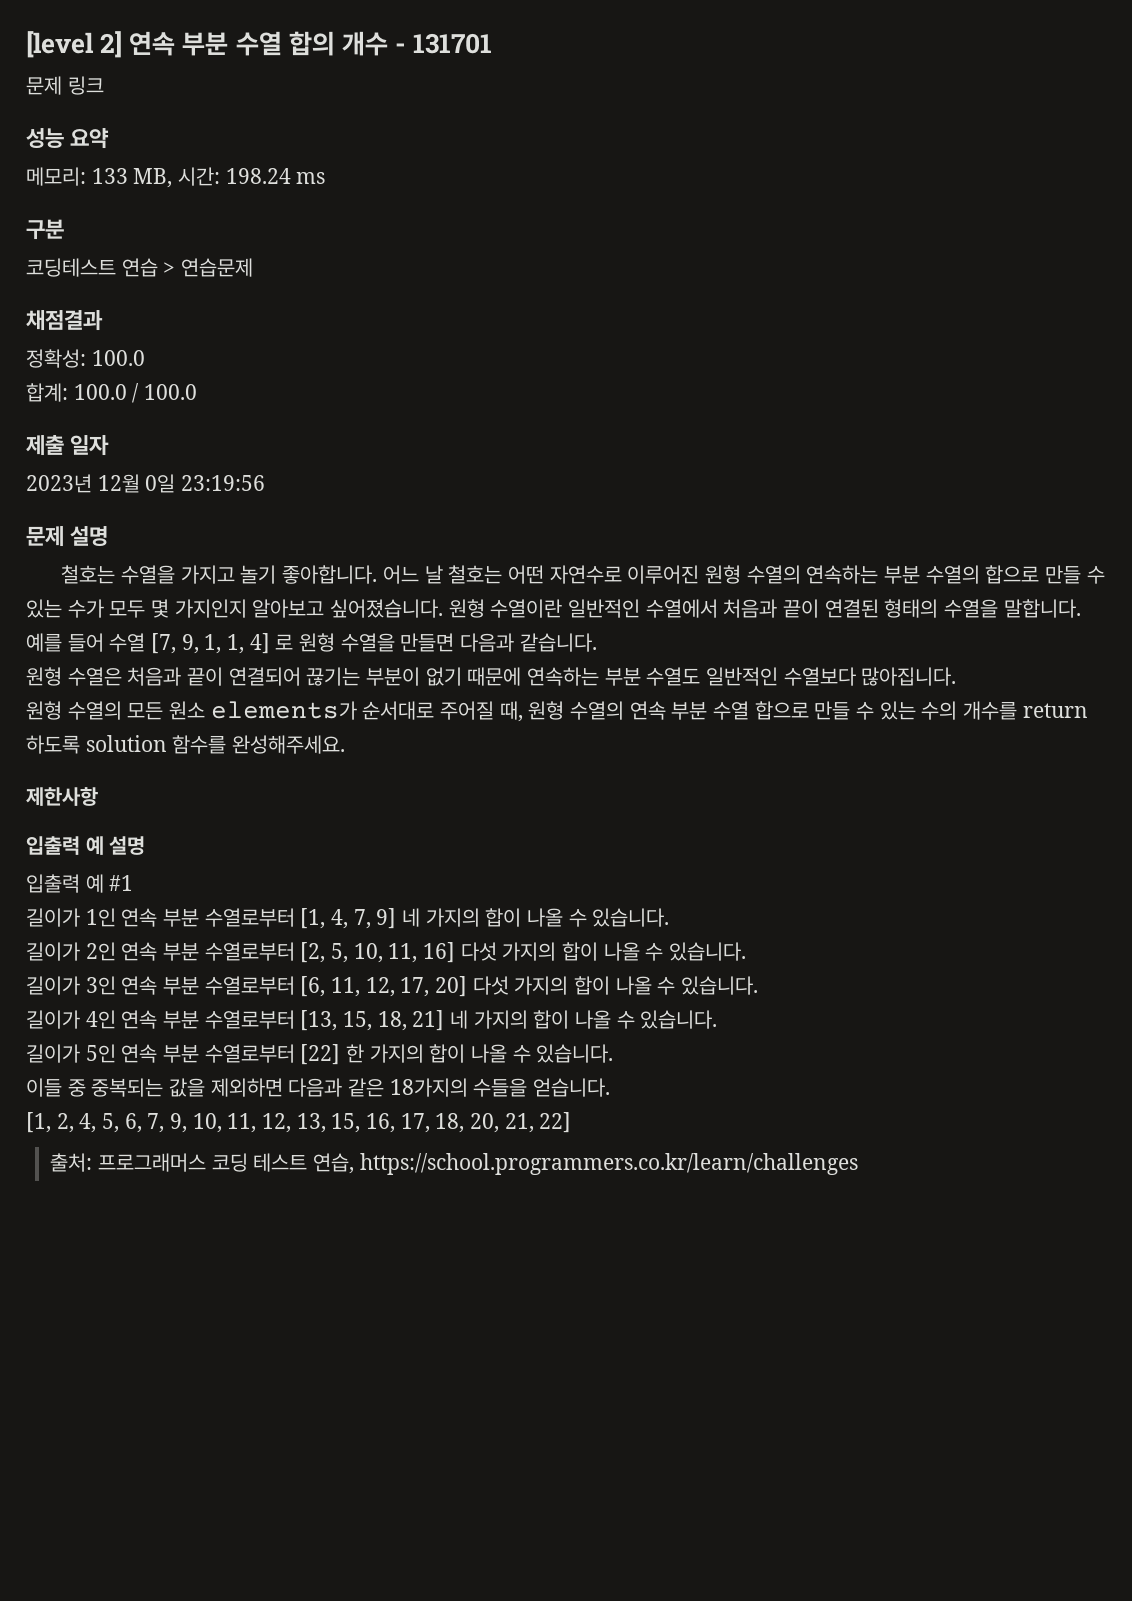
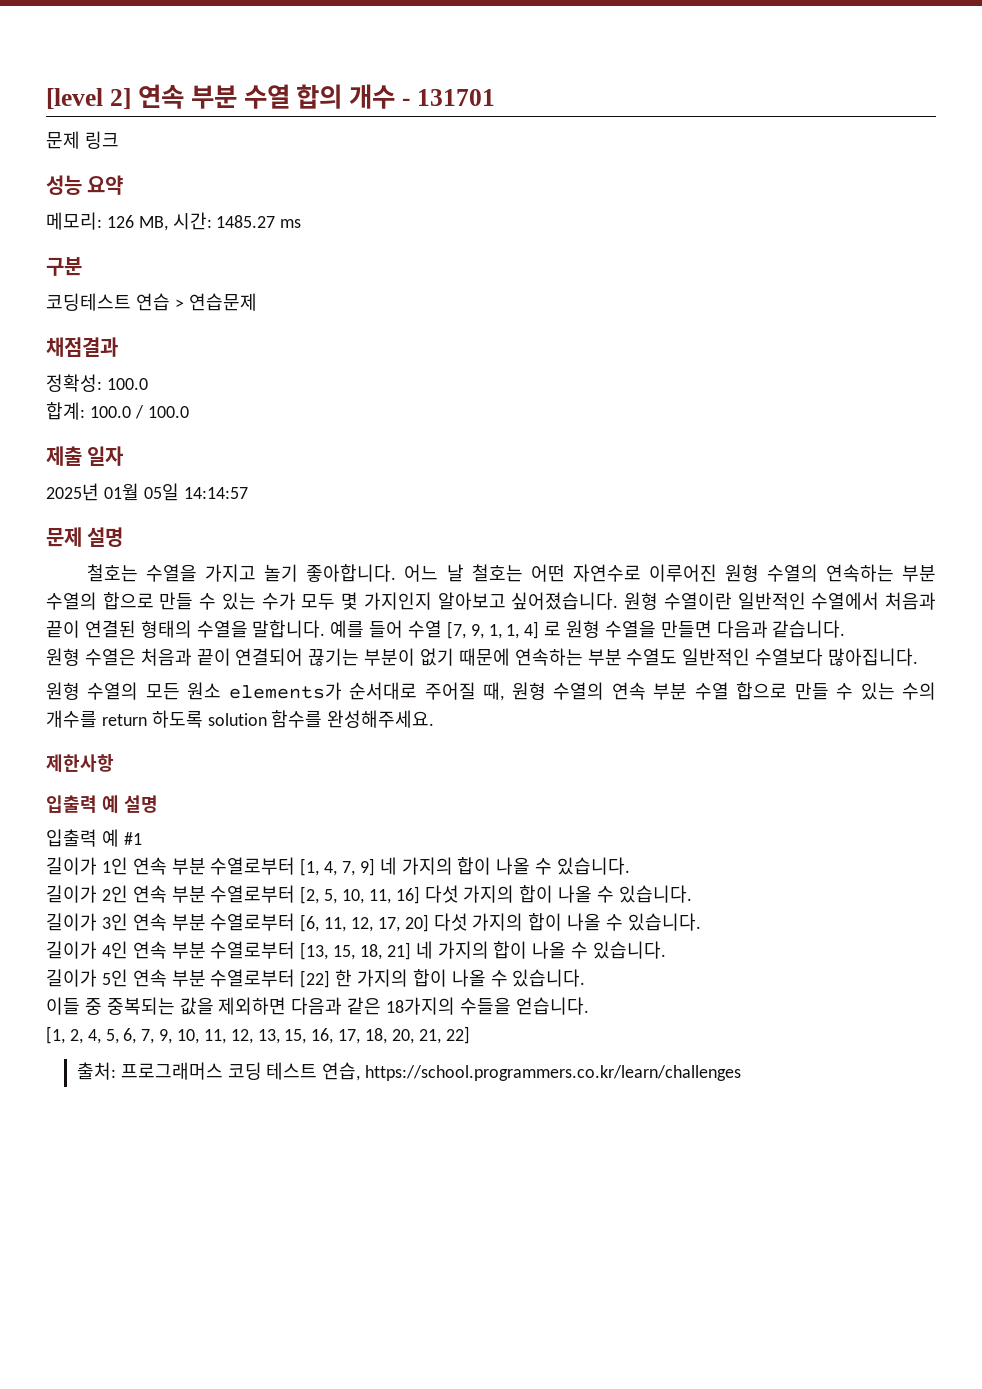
[91,168,128,184] 133 -> [106,215,134,228] 126
[225,168,291,184] 198.24 -> [216,215,276,228] 1485.27
[26,474,266,493] 2023년 12월 0일 23:19:56 -> [46,483,248,501] 2025년 01월 05일 14:14:57

